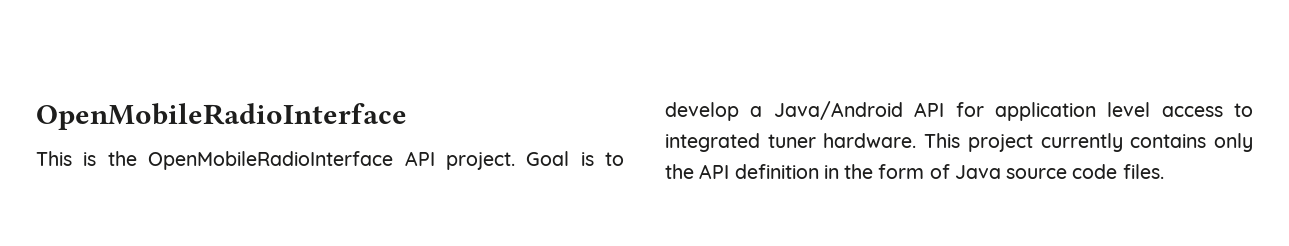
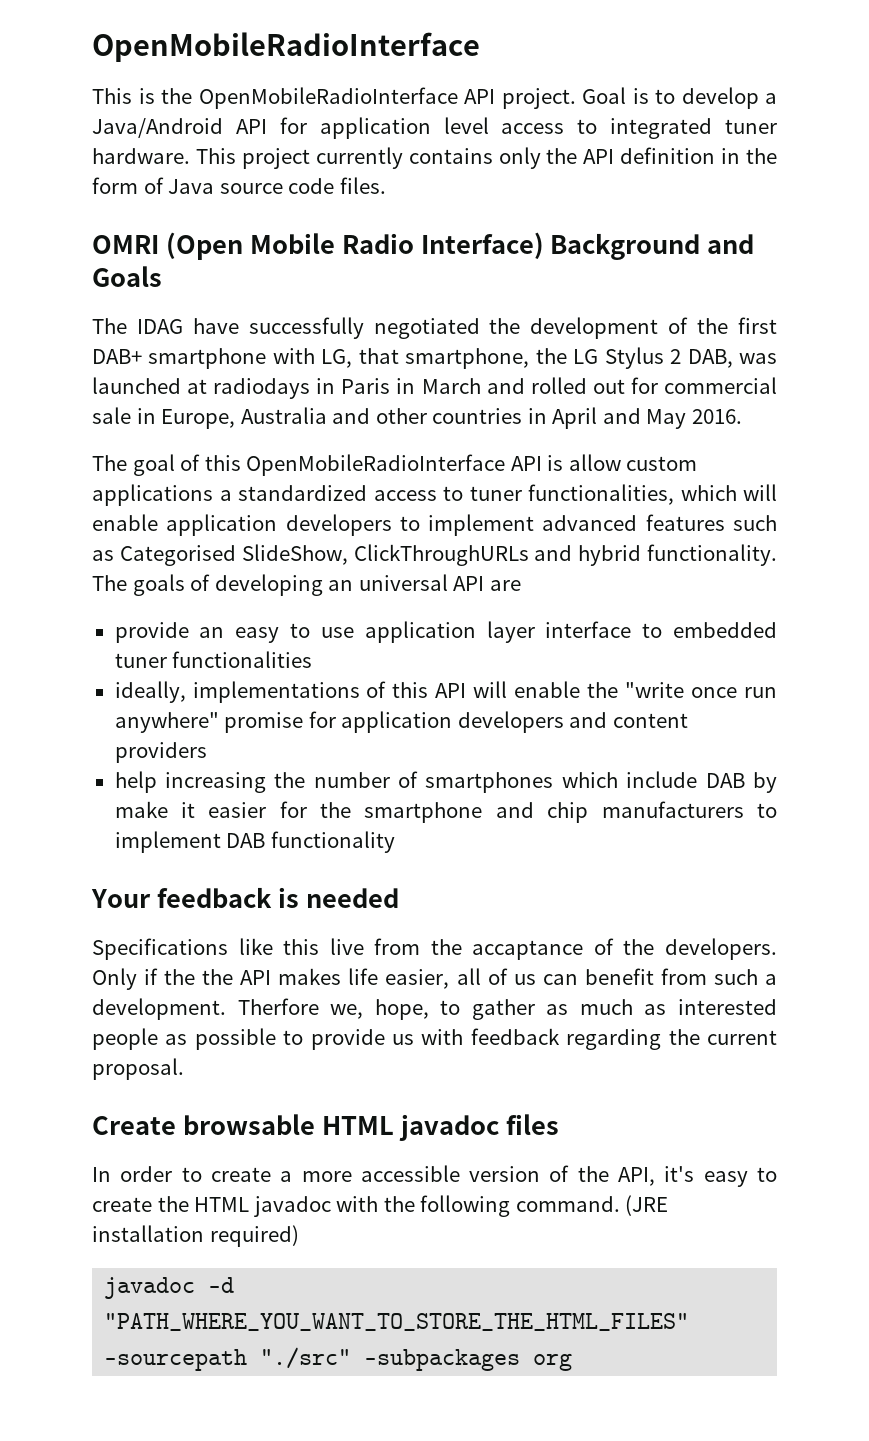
(1164, 171) none -> [92,232,755,260] [92,266,162,287] [92,317,778,339] [92,347,778,369] [92,377,777,399] [92,407,742,429] [92,454,698,476] [92,484,777,506] [92,514,777,536] [92,544,777,566] [92,574,521,596] [114,621,777,643] [114,651,313,668] [114,681,778,703] [114,711,688,733] [114,742,207,763] [114,771,777,793] [114,801,777,823] [114,831,395,853] [91,887,399,908] [92,938,777,960] [92,968,778,990] [92,998,777,1020] [92,1028,777,1050] [92,1058,184,1080] [92,1114,559,1141] [92,1165,777,1187] [92,1195,669,1217] [92,1225,299,1247] [104,1277,235,1299] [104,1313,690,1331] [104,1347,573,1371] // OMRI (Open Mobile Radio Interface) Background and Goals // The IDAG have successfully negotiated the development of the first DAB+ smartphone with LG, that smartphone, the LG Stylus 2 DAB, was launched at radiodays in Paris in March and rolled out for commercial sale in Europe, Australia and other countries in April and May 2016. // The goal of this OpenMobileRadioInterface API is allow custom applications a standardized access to tuner functionalities, which will enable application developers to implement advanced features such as Categorised SlideShow, ClickThroughURLs and hybrid functionality. The goals of developing an universal API are // provide an easy to use application layer interface to embedded tuner functionalities // ideally, implementations of this API will enable the "write once run anywhere" promise for application developers and content providers // help increasing the number of smartphones which include DAB by make it easier for the smartphone and chip manufacturers to implement DAB functionality // Your feedback is needed // Specifications like this live from the accaptance of the developers. Only if the the API makes life easier, all of us can benefit from such a development. Therfore we, hope, to gather as much as interested people as possible to provide us with feedback regarding the current proposal. // Create browsable HTML javadoc files // In order to create a more accessible version of the API, it's easy to create the HTML javadoc with the following command. (JRE installation required) // javadoc -d "PATH_WHERE_YOU_WANT_TO_STORE_THE_HTML_FILES" -sourcepath "./src" -subpackages org

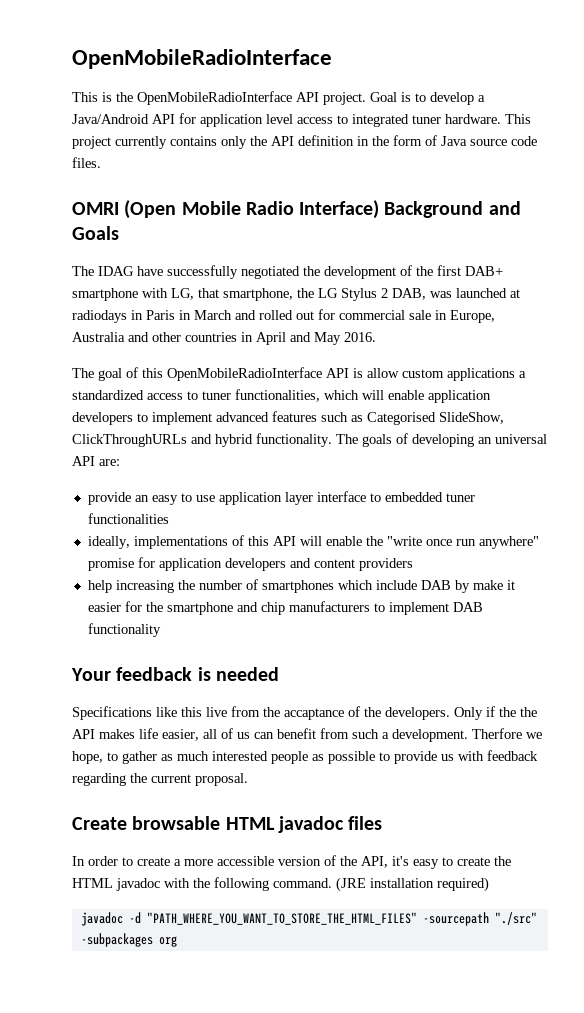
[489,580,521,591] are -> [99,459,120,466] are:
[330,1004,364,1019] we, -> [526,732,542,739] we
[644,1004,667,1015] as -> (209, 756) none

